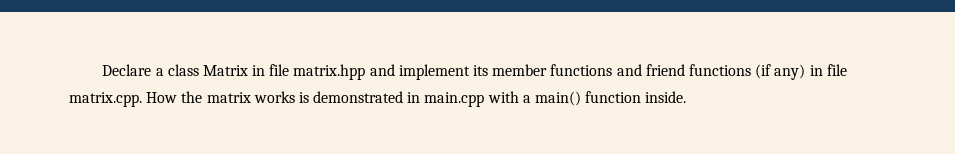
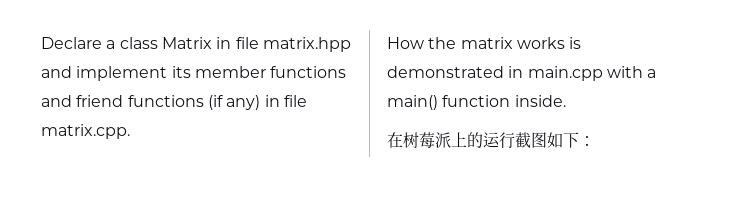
(142, 99) none -> (130, 131) //
(687, 97) none -> [387,132,595,149] // 在树莓派上的运行截图如下：

